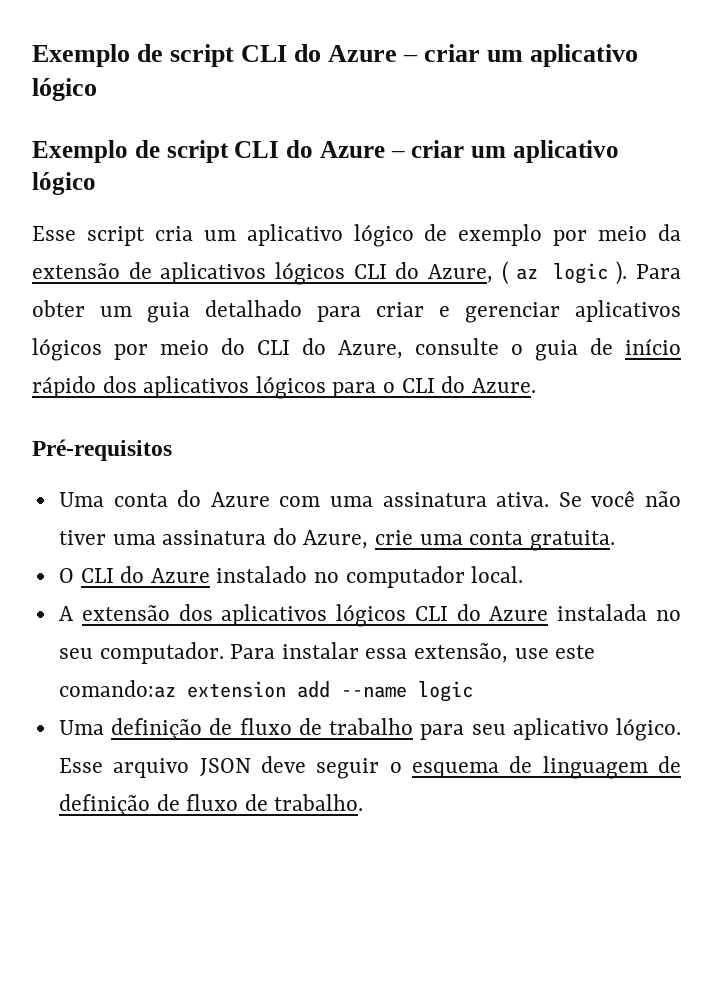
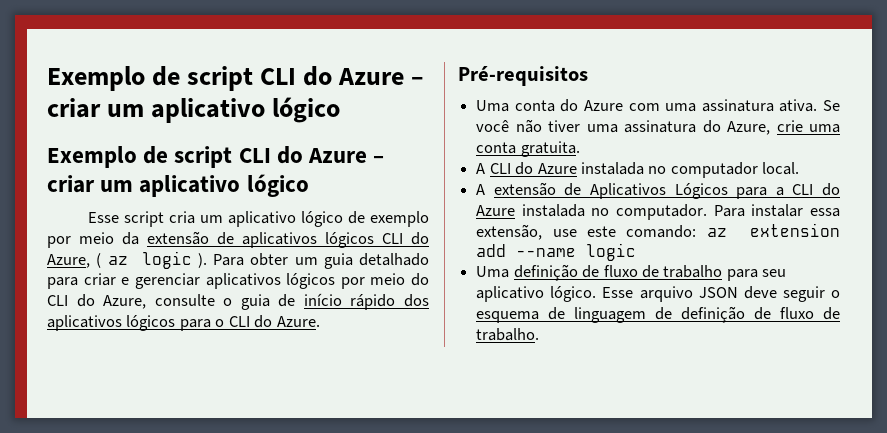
[58,566,308,583] O CLI do Azure instalado -> [476,162,644,175] A CLI do Azure instalada
[178,604,681,627] [58,648,93,659] dos aplicativos lógicos CLI do Azure instalada no seu -> [564,183,840,199] [476,204,610,217] de Aplicativos Lógicos para a CLI do Azure instalada no
[58,680,176,698] comando:az -> [626,225,727,238] comando: az

